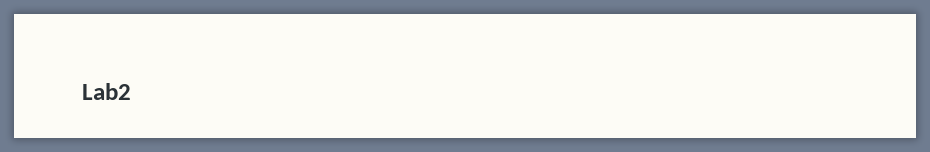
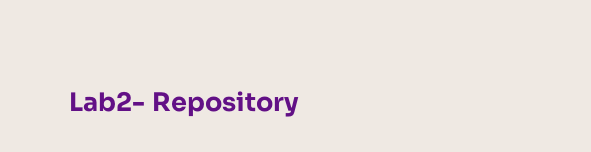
[82,83,131,100] Lab2 -> [69,91,299,117] Lab2- Repository

